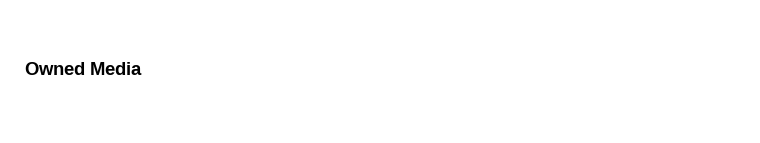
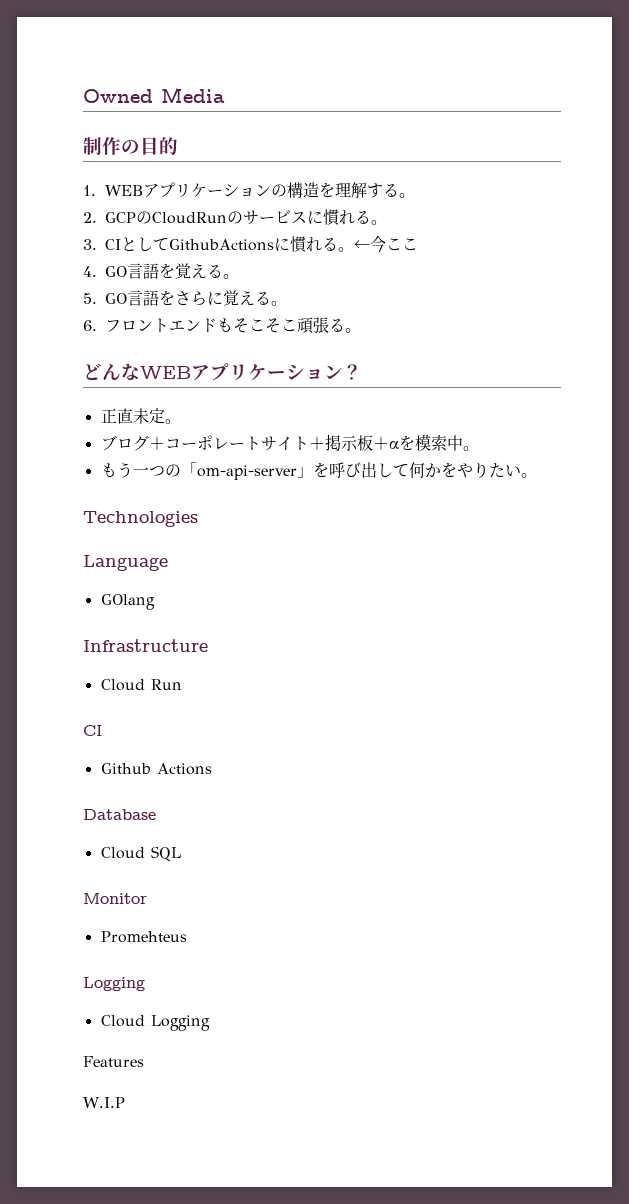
(142, 68) none -> [83,137,178,155] [83,182,415,198] [83,209,387,226] [83,235,418,253] [83,263,239,279] [83,290,287,306] [83,317,361,334] [83,363,362,381] [100,408,181,424] [100,434,479,451] [100,462,537,480] [83,511,198,527] [83,555,168,571] [100,594,155,610] [83,639,208,652] [100,679,182,691] [83,725,102,736] [100,763,212,775] [83,809,156,820] [100,846,181,861] [83,893,147,904] [100,931,187,943] [83,977,145,991] [100,1015,210,1031] [83,1056,144,1067] [83,1097,125,1108] // 制作の目的 // 1. WEBアプリケーションの構造を理解する。 // 2. GCPのCloudRunのサービスに慣れる。 // 3. CIとしてGithubActionsに慣れる。←今ここ // 4. GO言語を覚える。 // 5. GO言語をさらに覚える。 // 6.フロントエンドもそこそこ頑張る。 // どんなWEBアプリケーション？ // 正直未定。 // ブログ＋コーポレートサイト＋掲示板＋αを模索中。 // もう一つの「om-api-server」を呼び出して何かをやりたい。 // Technologies // Language // GOlang // Infrastructure // Cloud Run // CI // Github Actions // Database // Cloud SQL // Monitor // Promehteus // Logging // Cloud Logging // Features // W.I.P

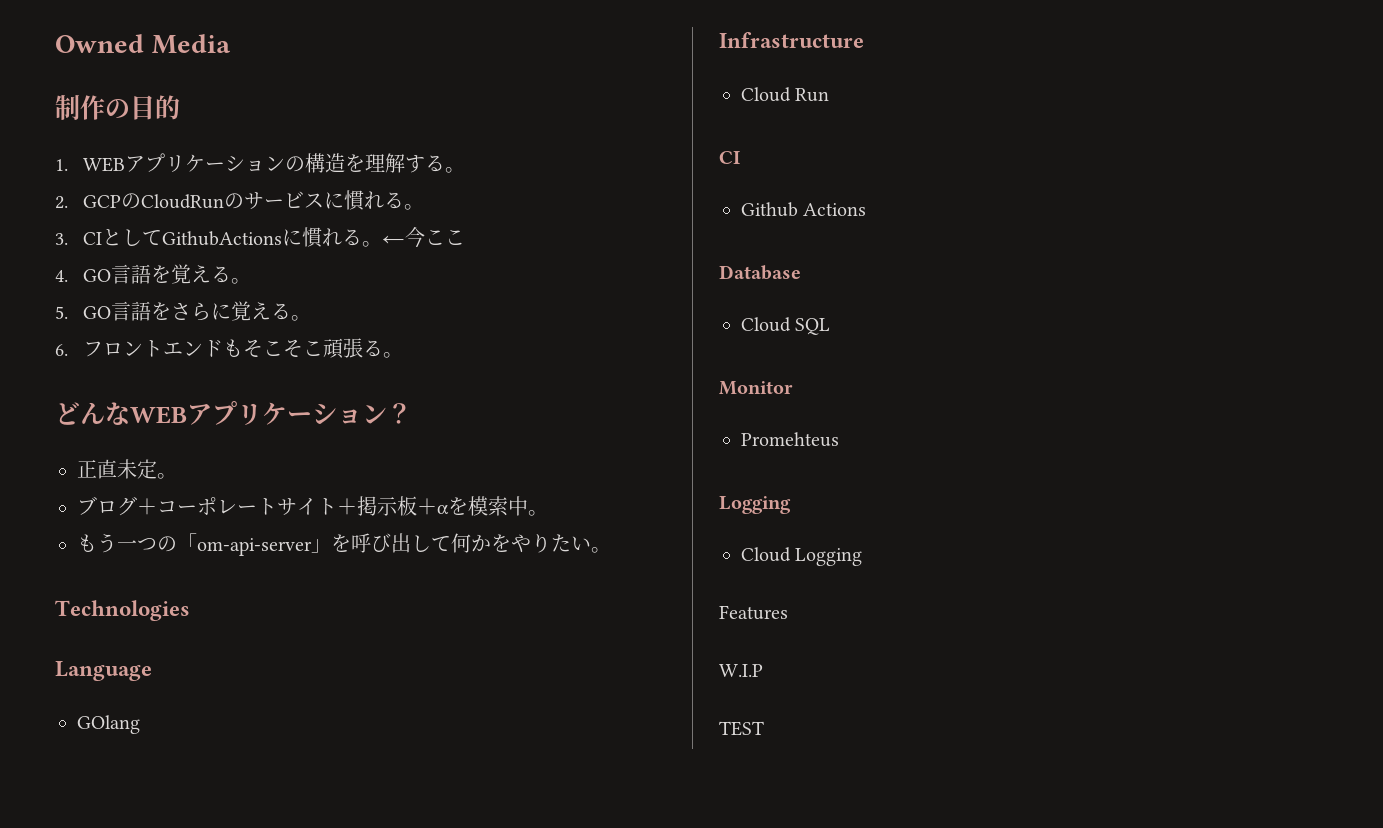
(125, 1102) none -> [719,721,764,736] // TEST

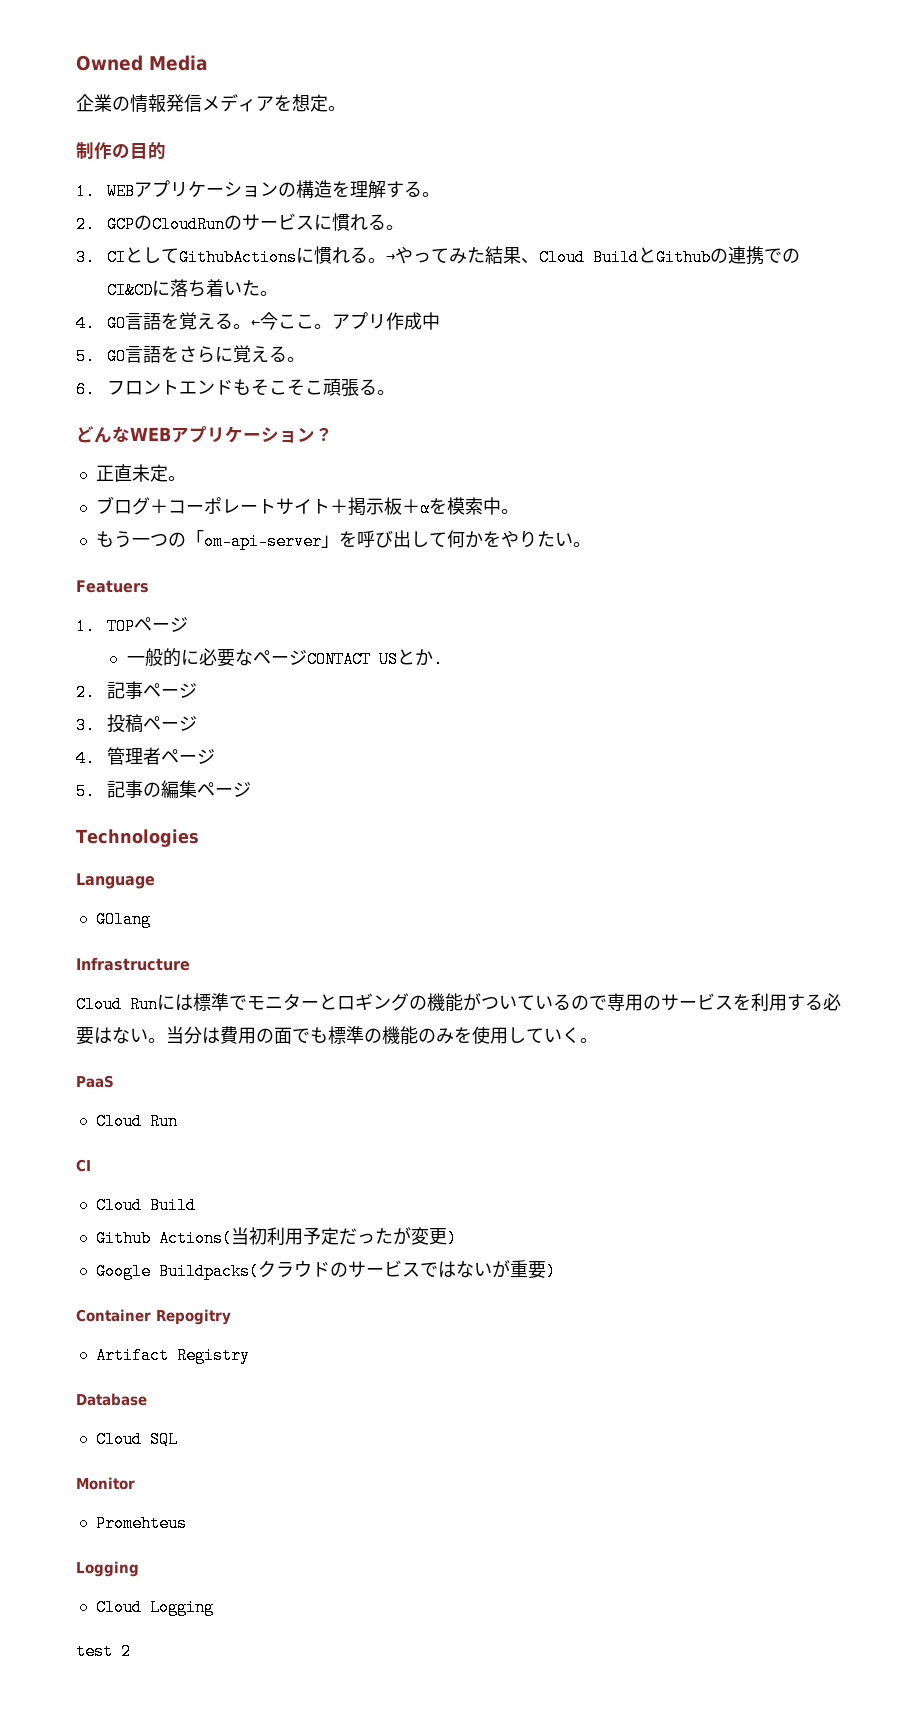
(231, 44) none -> [76,94,346,113] // 企業の情報発信メディアを想定。
[382,227,466,248] ←今ここ -> [385,246,800,266] [106,279,278,299] →やってみた結果、Cloud BuildとGithubの連携でのCI&CDに落ち着いた。
(252, 281) none -> [250,312,440,330] ←今ここ。アプリ作成中
[55,600,190,621] [55,661,152,681] [77,715,140,734] [719,32,864,48] Technologies // Language // GOlang // Infrastructure -> [76,580,149,593] [76,617,188,635] [126,648,443,668] [76,681,197,701] [76,714,197,734] [76,747,215,767] [76,780,251,800] [76,829,199,847] [76,873,155,889] [95,911,151,928] [76,957,190,971] [76,993,841,1013] [76,1026,598,1045] [76,1075,114,1088] Featuers // 1. TOPページ // 一般的に必要なページCONTACT USとか. // 2.記事ページ // 3.投稿ページ // 4.管理者ページ // 5.記事の編集ページ // Technologies // Language // GOlang // Infrastructure // Cloud Runには標準でモニターとロギングの機能がついているので専用のサービスを利用する必要はない。当分は費用の面でも標準の機能のみを使用していく。 // PaaS
[741,202,867,217] // Github Actions -> [95,1197,196,1214] [95,1227,457,1247] [95,1260,556,1280] [76,1309,231,1325] [95,1347,250,1364] // Cloud Build // Github Actions(当初利用予定だったが変更) // Google Buildpacks(クラウドのサービスではないが重要) // Container Repogitry // Artifact Registry
[719,605,788,620] [719,664,763,677] [719,721,764,736] Features // W.I.P // TEST -> [76,1643,131,1660] test 2

